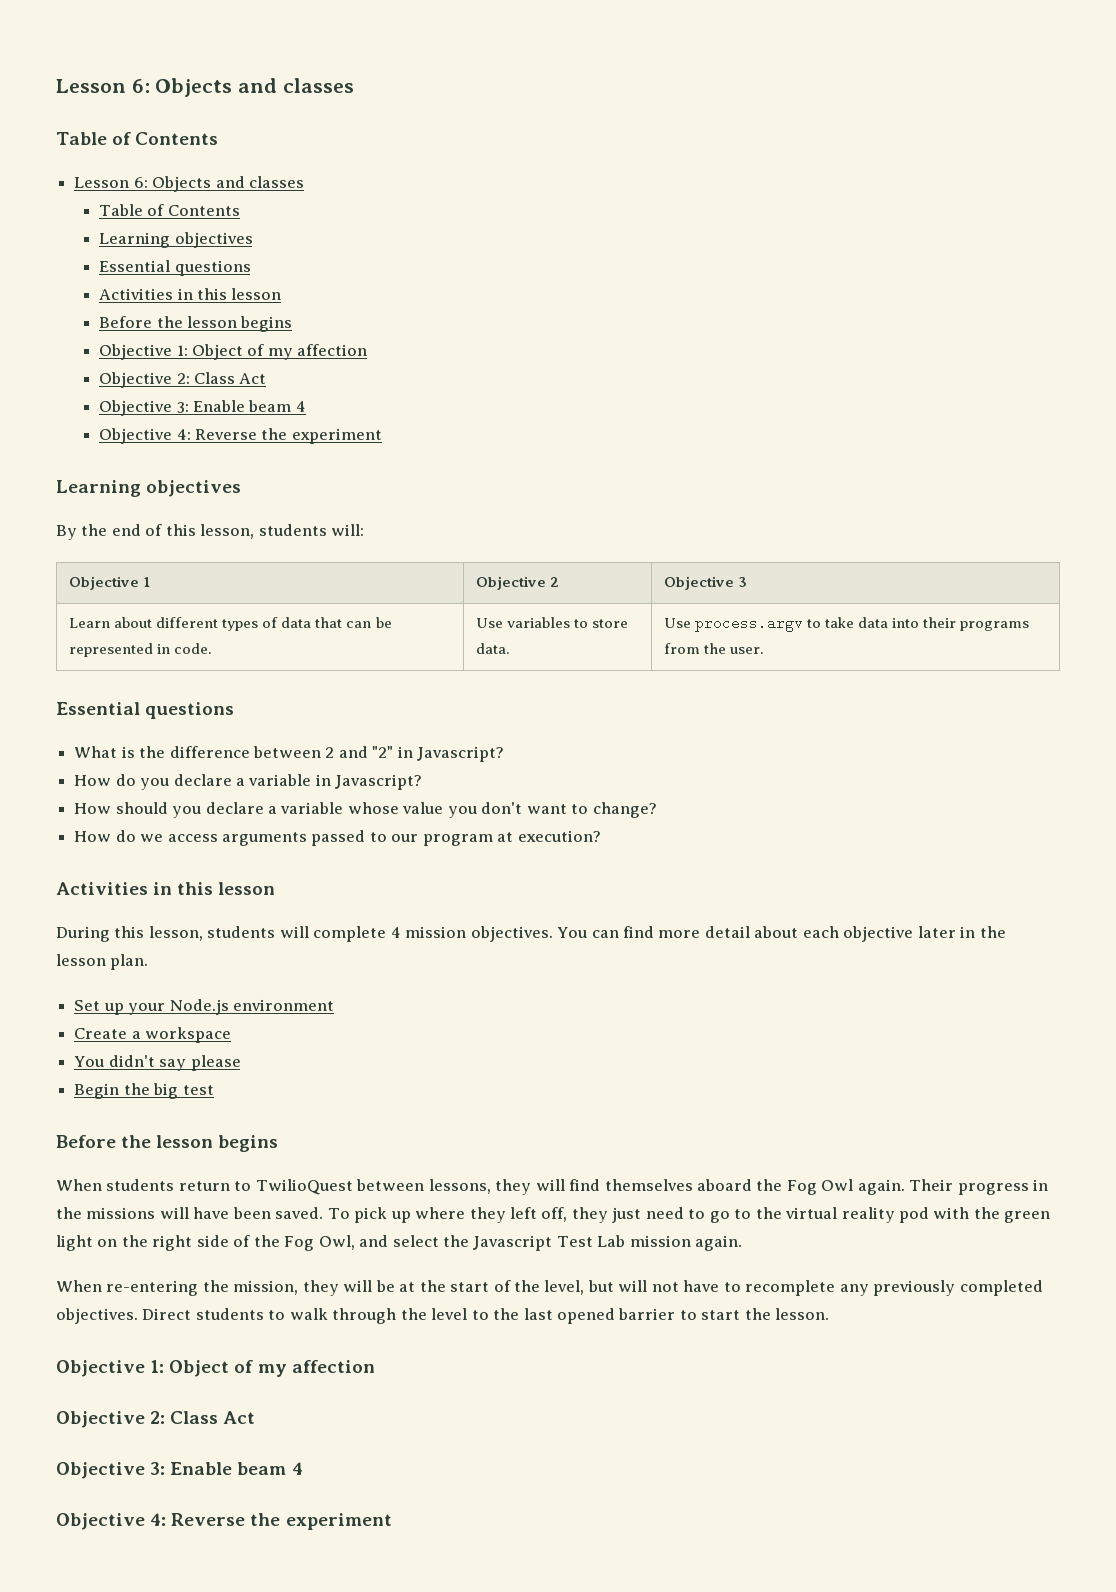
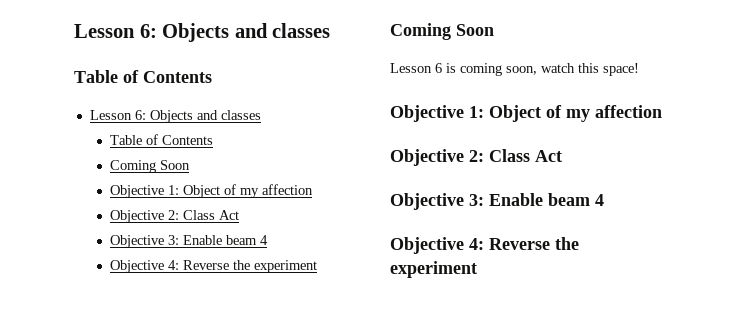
[99,232,253,248] [99,260,251,276] [99,288,282,300] [99,316,293,332] Learning objectives // Essential questions // Activities in this lesson // Before the lesson begins -> [110,160,191,173] Coming Soon
[56,480,242,497] [56,524,365,540] [69,576,151,590] [476,576,560,590] [664,576,748,590] [69,617,392,631] [69,643,213,657] [476,617,629,628] [476,643,511,654] [664,616,1030,632] [664,643,765,654] [56,702,235,719] [74,746,505,762] [74,774,423,790] [74,802,657,818] [74,830,601,846] [56,882,276,895] [56,926,1006,942] [56,954,149,970] [74,999,334,1015] [74,1027,232,1043] [74,1055,241,1071] [74,1083,214,1099] [56,1135,279,1152] [56,1179,1049,1195] [56,1207,1051,1223] [56,1235,743,1251] [56,1280,1043,1296] [56,1308,830,1324] Learning objectives // By the end of this lesson, students will: // Objective 1 | Objective 2 | Objective 3 // Learn about different types of data that can be represented in code. | Use variables to store data. | Use process.argv to take data into their programs from the user. // Essential questions // What is the difference between 2 and "2" in Javascript? // How do you declare a variable in Javascript? // How should you declare a variable whose value you don't want to change? // How do we access arguments passed to our program at execution? // Activities in this lesson // During this lesson, students will complete 4 mission objectives. You can find more detail about each objective later in the lesson plan. // Set up your Node.js environment // Create a workspace // You didn't say please // Begin the big test // Before the lesson begins // When students return to TwilioQuest between lessons, they will find themselves aboard the Fog Owl again. Their progress in the missions will have been saved. To pick up where they left off, they just need to go to the virtual reality pod with the green light on the right side of the Fog Owl, and select the Javascript Test Lab mission again. // When re-entering the mission, they will be at the start of the level, but will not have to recomplete any previously completed objectives. Direct students to walk through the level to the last opened barrier to start the lesson. -> [390,23,494,40] [390,63,639,76] Coming Soon // Lesson 6 is coming soon, watch this space!

